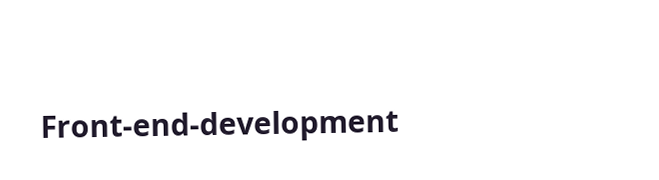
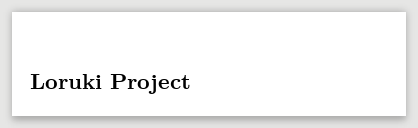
[40,108,399,145] Front-end-development -> [30,74,191,94] Loruki Project

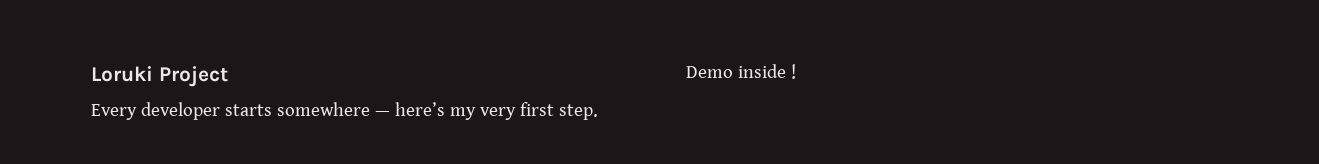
(191, 84) none -> [91,102,598,120] [686,64,796,79] // Every developer starts somewhere — here’s my very first step. Demo inside !

